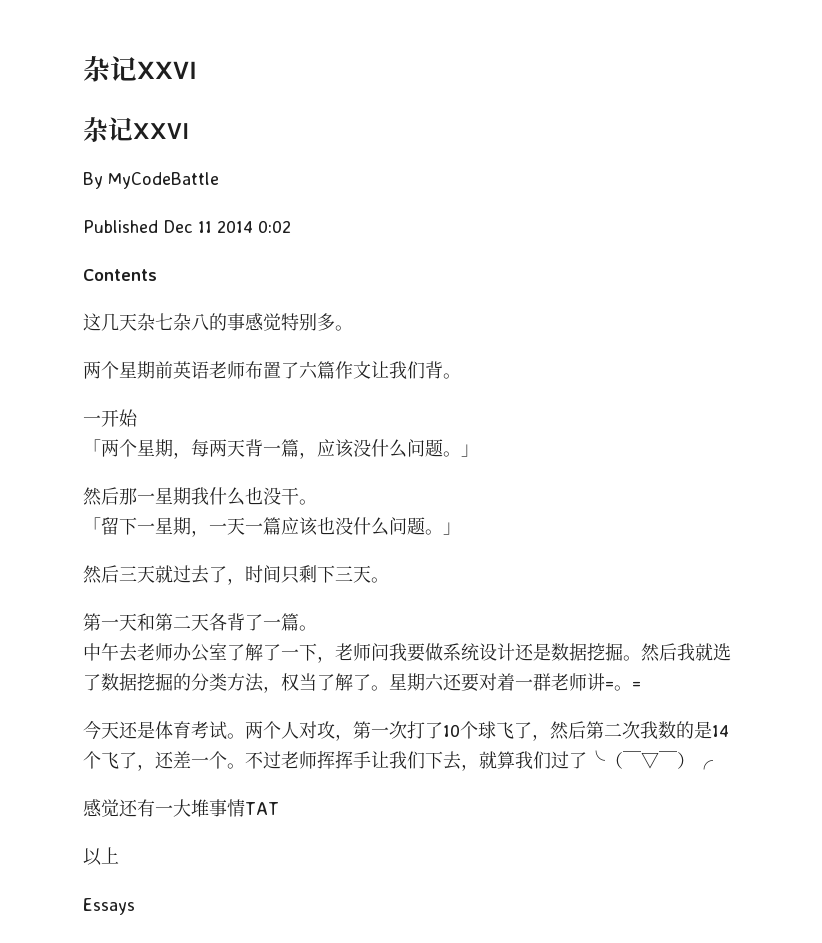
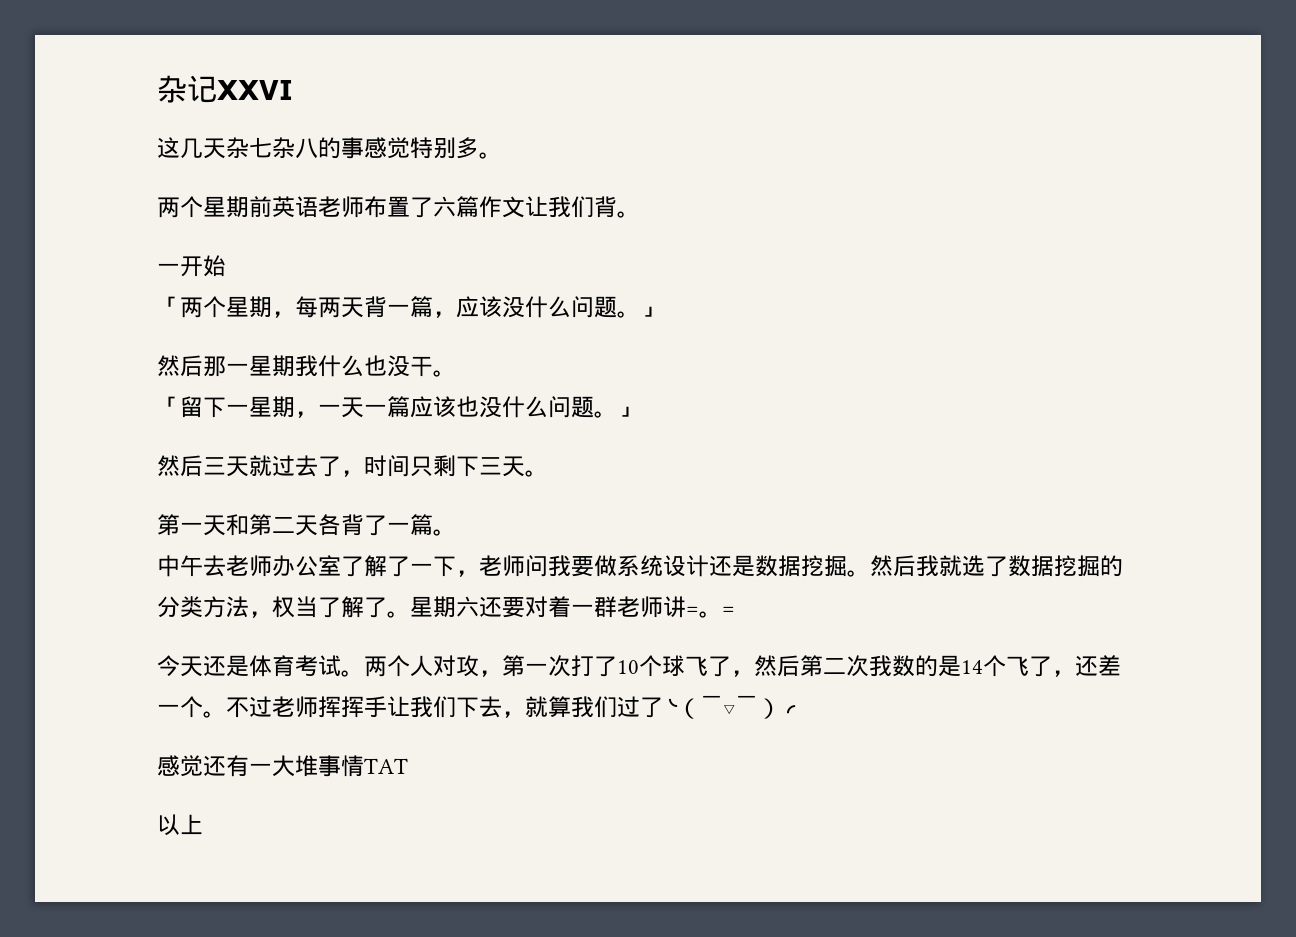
[83,56,197,82] [83,117,189,142] [83,172,219,189] [83,220,291,233] [83,269,157,281] 杂记XXVI // 杂记XXVI // By MyCodeBattle // Published Dec 11 2014 0:02 // Contents -> [157,75,293,103] 杂记XXVI
[83,898,135,915] // Essays -> (203, 824) none

